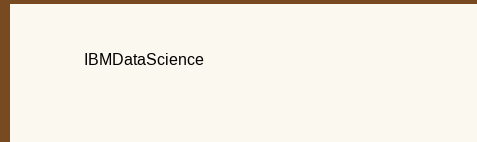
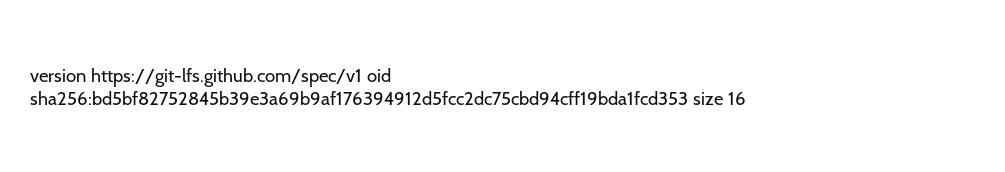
[84,53,204,65] IBMDataScience -> [30,68,391,87] [30,91,746,105] version https://git-lfs.github.com/spec/v1 oid sha256:bd5bf82752845b39e3a69b9af176394912d5fcc2dc75cbd94cff19bda1fcd353 size 16

